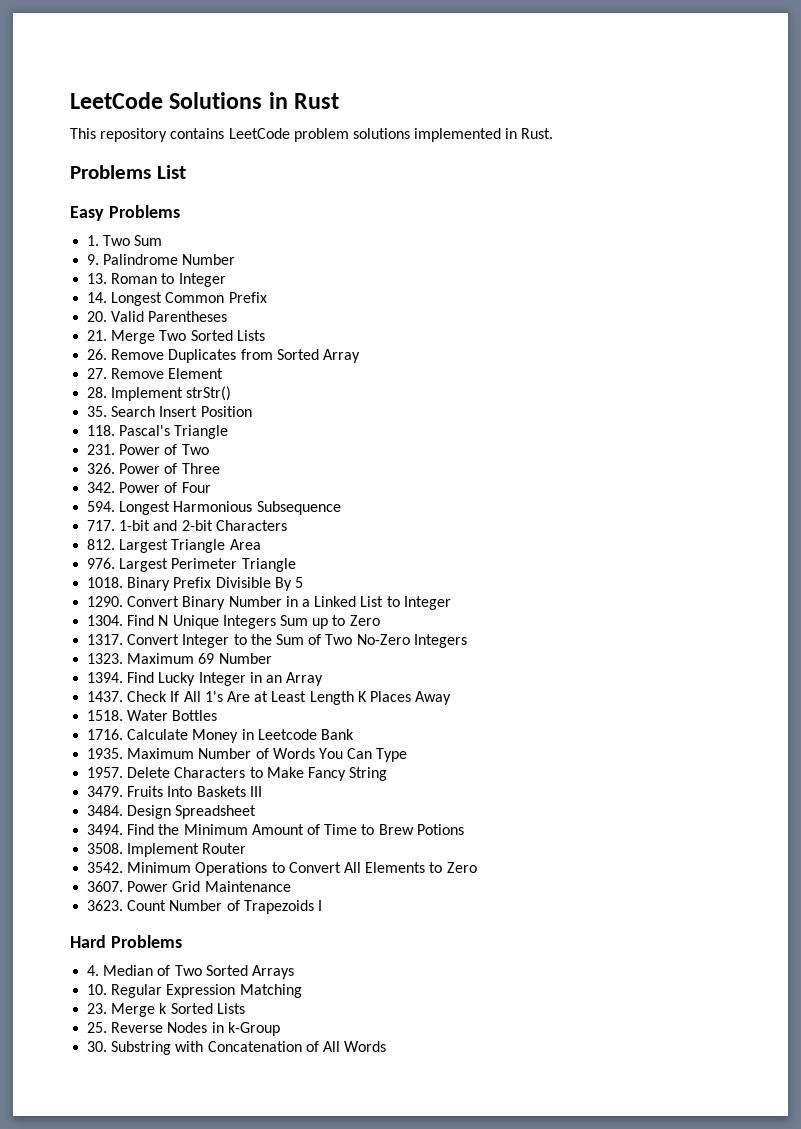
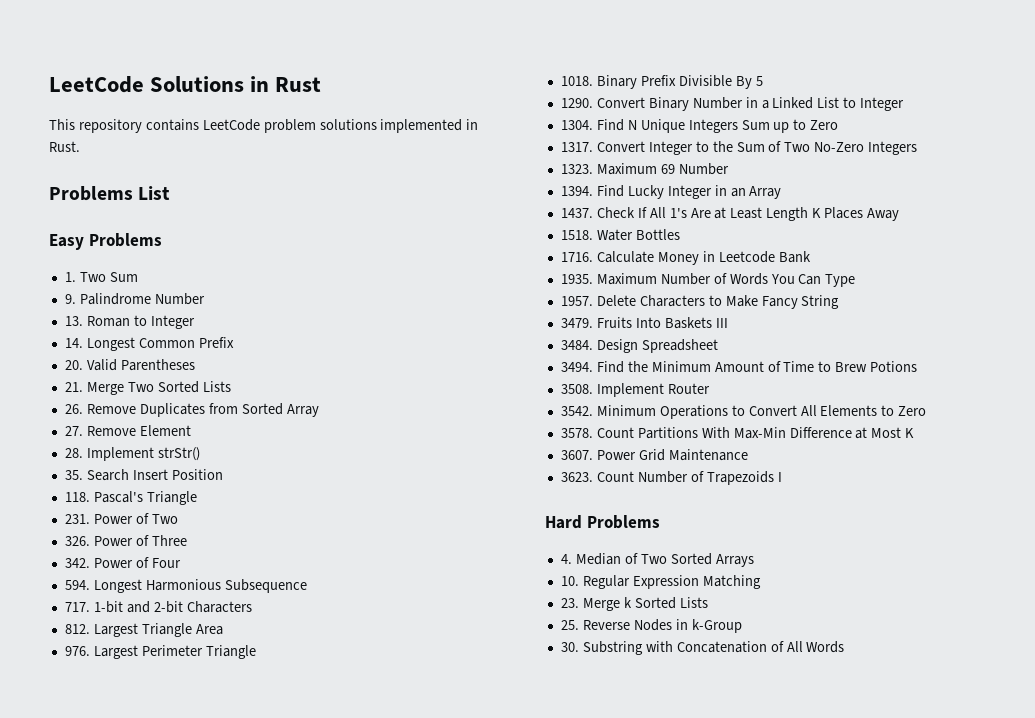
(477, 867) none -> [560,427,915,439] // 3578. Count Partitions With Max-Min Difference at Most K

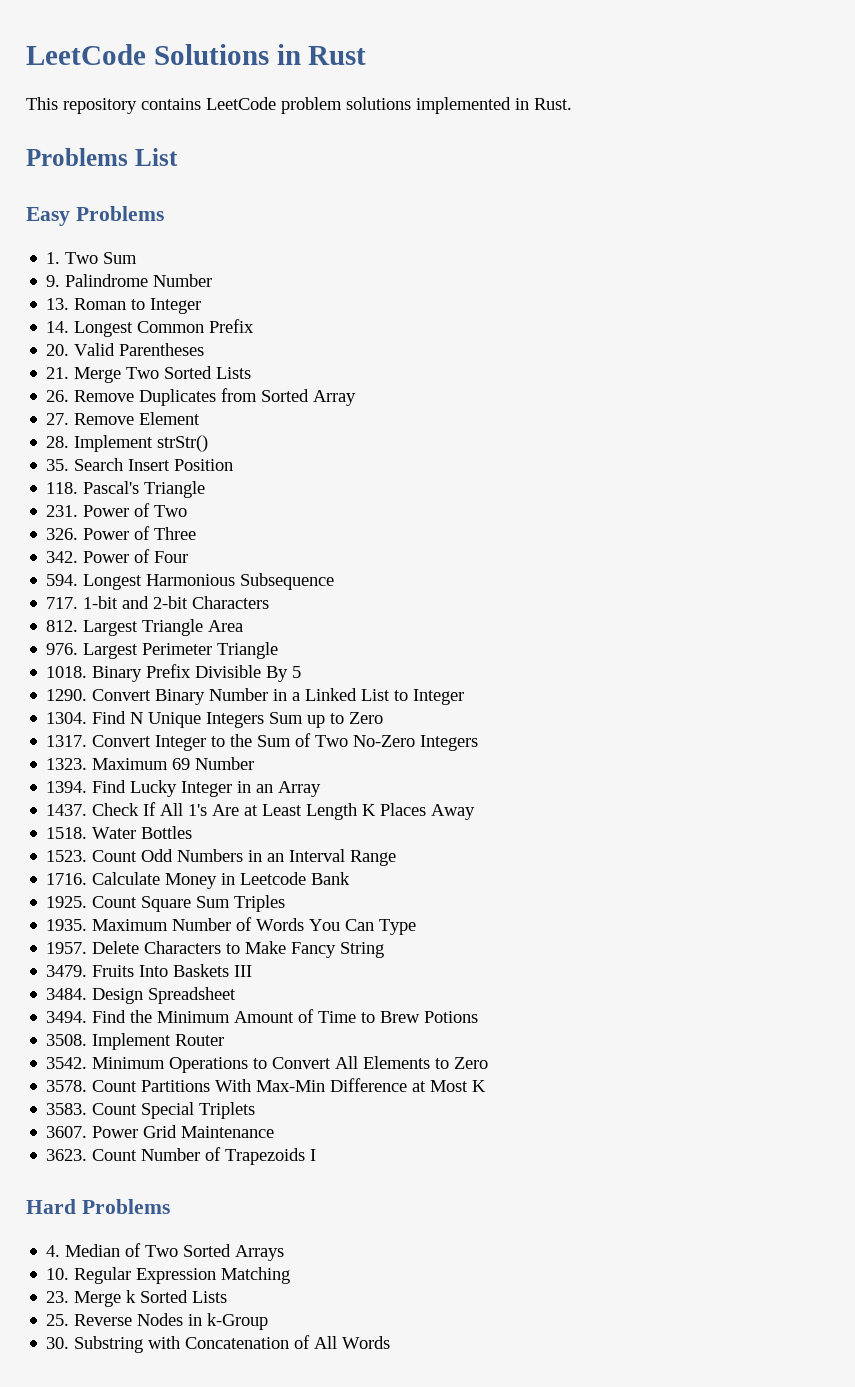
(680, 234) none -> [46,849,397,866] // 1523. Count Odd Numbers in an Interval Range
(811, 257) none -> [46,895,286,912] // 1925. Count Square Sum Triples
(915, 433) none -> [46,1102,256,1119] // 3583. Count Special Triplets

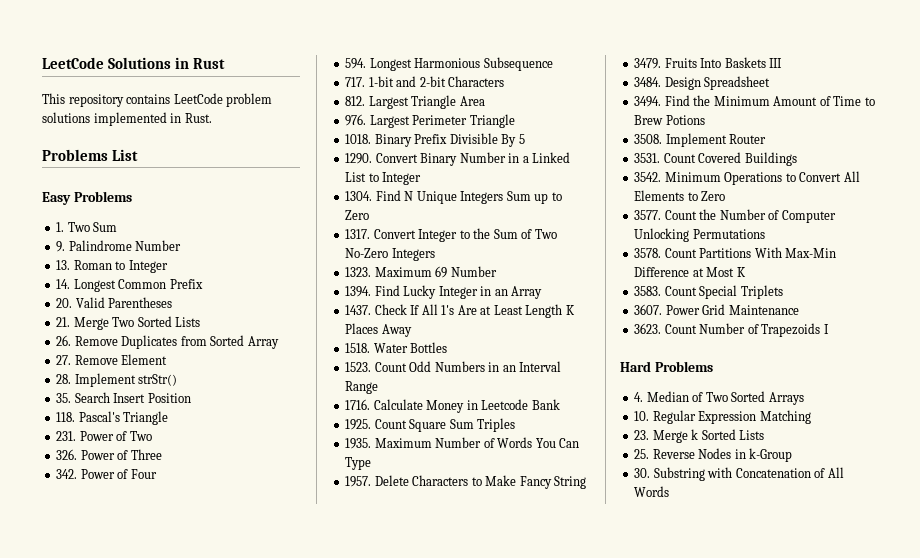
(225, 1040) none -> [634,152,797,166] // 3531. Count Covered Buildings
(489, 1063) none -> [634,209,836,223] [634,228,765,242] // 3577. Count the Number of Computer Unlocking Permutations

